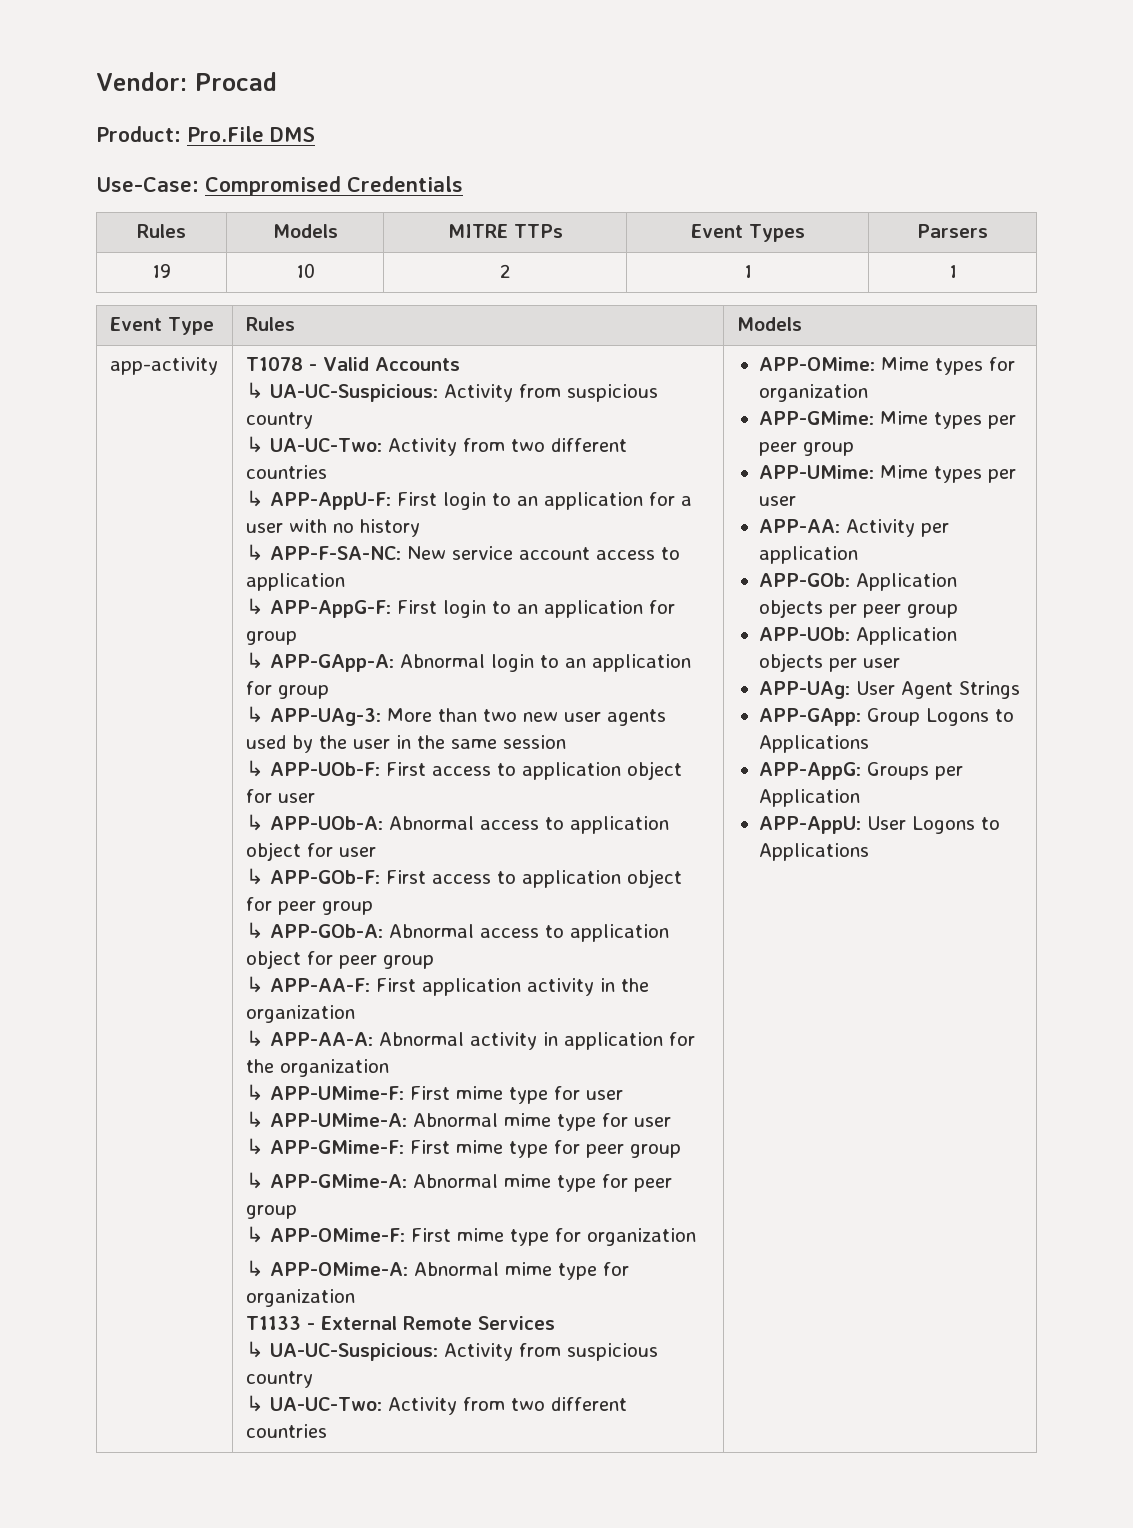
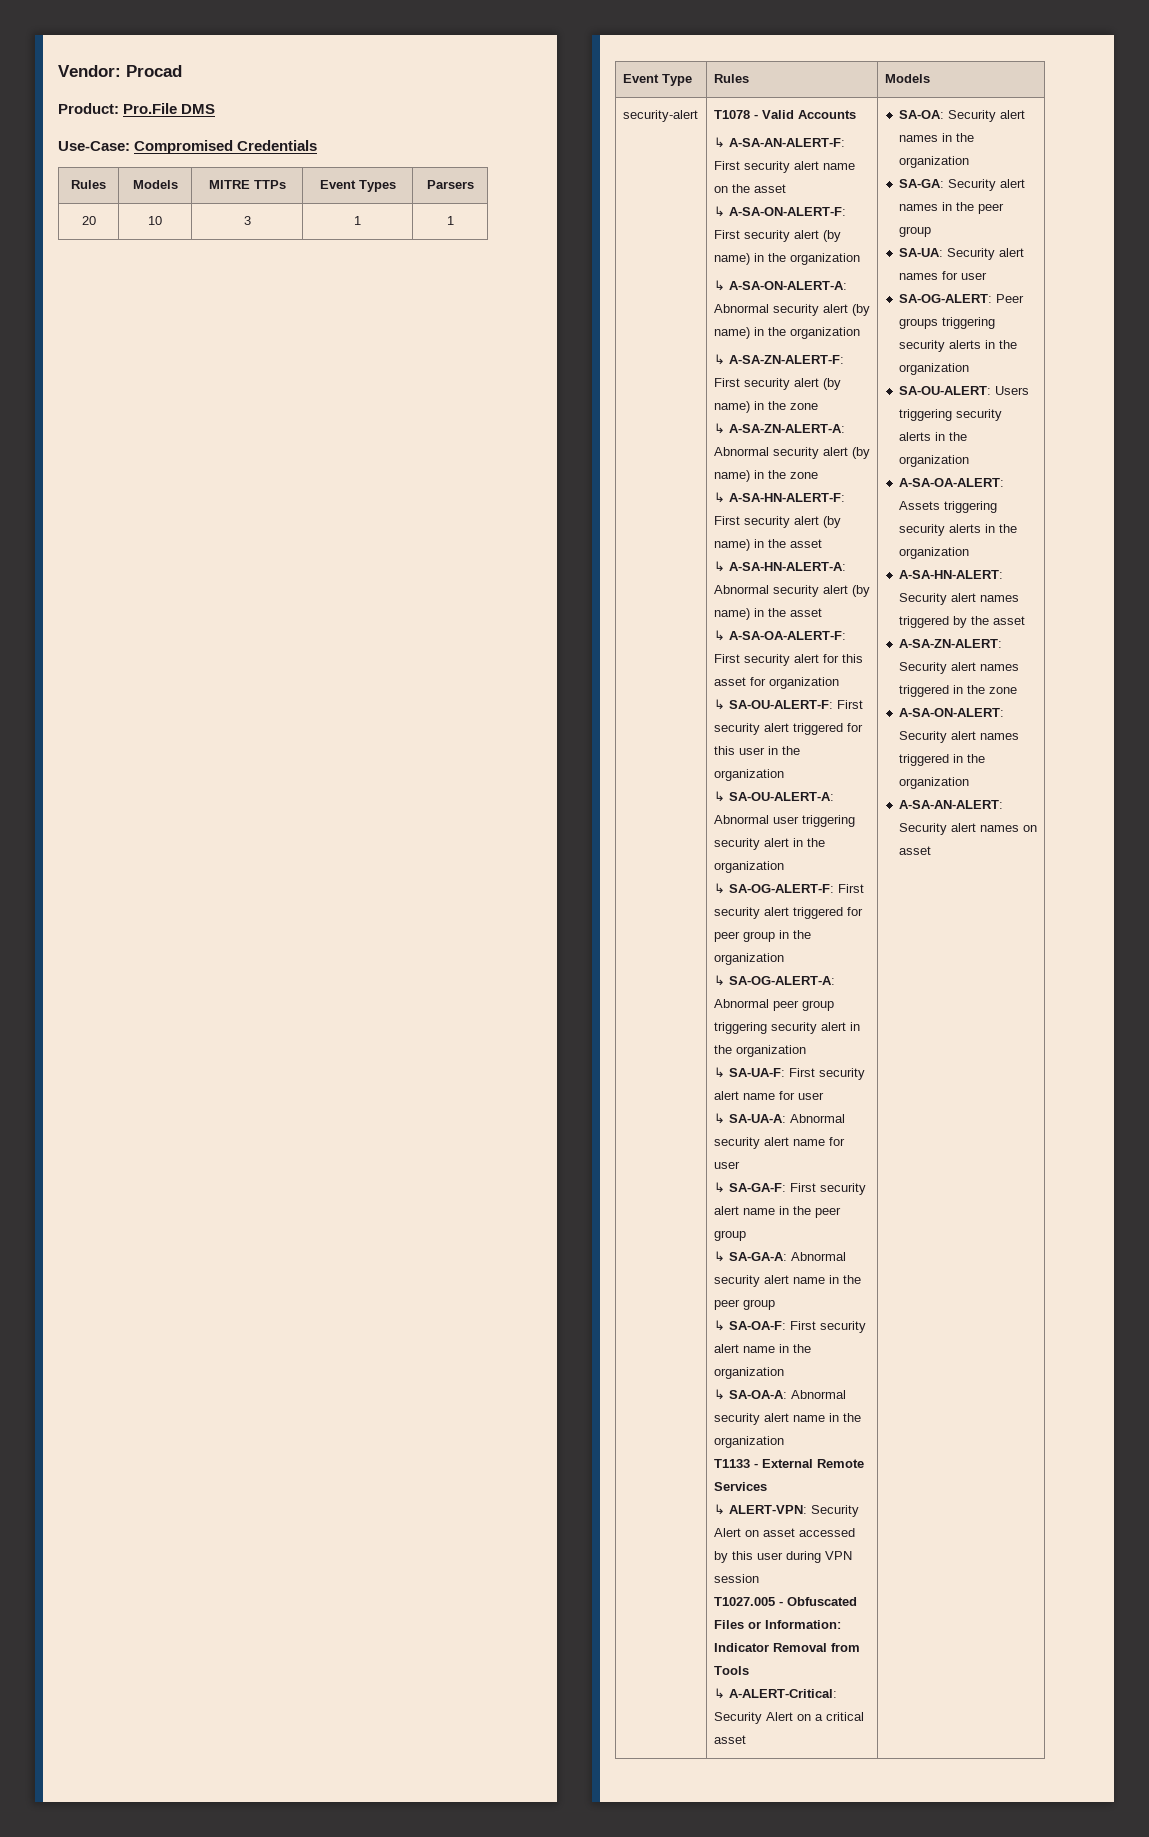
[152,264,171,278] 19 -> [81,216,96,225] 20
[499,264,511,278] 2 -> [243,216,251,225] 3
[109,357,218,375] app-activity -> [622,110,698,122] security-alert
[269,384,658,402] [245,412,313,429] [245,436,627,456] [245,465,327,479] [245,490,692,510] [245,519,420,537] [245,544,680,561] [245,573,345,591] [245,598,675,618] [245,631,297,645] [245,652,691,672] [245,681,329,699] [245,706,666,726] [245,735,566,753] [245,760,682,780] [245,789,315,803] [245,814,669,834] [245,842,376,861] [245,868,682,888] [245,897,373,915] [245,922,669,942] [245,950,434,969] [245,976,649,996] [245,1005,355,1023] [245,1030,695,1050] [245,1059,389,1077] [245,1084,623,1104] [245,1111,671,1131] [245,1138,681,1158] [245,1172,672,1192] [245,1205,297,1219] [245,1226,696,1246] [245,1260,629,1280] UA-UC-Suspicious: Activity from suspicious country // ↳ UA-UC-Two: Activity from two different countries // ↳ APP-AppU-F: First login to an application for a user with no history // ↳ APP-F-SA-NC: New service account access to application // ↳ APP-AppG-F: First login to an application for group // ↳ APP-GApp-A: Abnormal login to an application for group // ↳ APP-UAg-3: More than two new user agents used by the user in the same session // ↳ APP-UOb-F: First access to application object for user // ↳ APP-UOb-A: Abnormal access to application object for user // ↳ APP-GOb-F: First access to application object for peer group // ↳ APP-GOb-A: Abnormal access to application object for peer group // ↳ APP-AA-F: First application activity in the organization // ↳ APP-AA-A: Abnormal activity in application for the organization // ↳ APP-UMime-F: First mime type for user // ↳ APP-UMime-A: Abnormal mime type for user // ↳ APP-GMime-F: First mime type for peer group // ↳ APP-GMime-A: Abnormal mime type for peer group // ↳ APP-OMime-F: First mime type for organization // ↳ APP-OMime-A: Abnormal mime type for -> [728,138,845,147] [713,161,855,173] [713,184,786,193] [713,206,846,217] [713,230,841,242] [713,253,860,265] [713,280,847,291] [713,304,870,316] [713,327,860,339] [713,354,844,365] [713,378,841,390] [713,401,818,413] [713,423,845,434] [713,447,870,459] [713,470,818,482] [713,492,845,503] [713,516,841,528] [713,539,822,551] [713,561,846,572] [713,585,870,597] [713,608,822,620] [713,630,846,641] [713,654,863,666] [713,677,839,689] [713,699,863,710] [713,723,863,735] [713,746,800,755] [713,769,784,781] [713,791,834,802] [713,815,855,827] [713,838,825,850] [713,861,784,873] [713,883,864,894] [713,907,863,919] [713,930,811,942] [713,953,784,965] [713,975,835,986] [713,999,834,1011] [713,1022,860,1034] [713,1045,806,1057] [713,1067,865,1080] [713,1091,824,1100] [713,1113,845,1124] [713,1137,845,1149] [713,1161,740,1169] [713,1182,866,1195] [713,1206,841,1218] [713,1230,746,1241] [713,1251,846,1262] [713,1275,861,1287] [713,1299,775,1310] [713,1320,866,1333] [713,1344,811,1353] [713,1367,784,1379] [713,1389,846,1400] [713,1413,861,1425] A-SA-AN-ALERT-F: First security alert name on the asset // ↳ A-SA-ON-ALERT-F: First security alert (by name) in the organization // ↳ A-SA-ON-ALERT-A: Abnormal security alert (by name) in the organization // ↳ A-SA-ZN-ALERT-F: First security alert (by name) in the zone // ↳ A-SA-ZN-ALERT-A: Abnormal security alert (by name) in the zone // ↳ A-SA-HN-ALERT-F: First security alert (by name) in the asset // ↳ A-SA-HN-ALERT-A: Abnormal security alert (by name) in the asset // ↳ A-SA-OA-ALERT-F: First security alert for this asset for organization // ↳ SA-OU-ALERT-F: First security alert triggered for this user in the organization // ↳ SA-OU-ALERT-A: Abnormal user triggering security alert in the organization // ↳ SA-OG-ALERT-F: First security alert triggered for peer group in the organization // ↳ SA-OG-ALERT-A: Abnormal peer group triggering security alert in the organization // ↳ SA-UA-F: First security alert name for user // ↳ SA-UA-A: Abnormal security alert name for user // ↳ SA-GA-F: First security alert name in the peer group // ↳ SA-GA-A: Abnormal security alert name in the peer group // ↳ SA-OA-F: First security alert name in the organization // ↳ SA-OA-A: Abnormal security alert name in the
[269,1343,658,1361] [245,1371,313,1388] [245,1395,627,1415] [245,1424,327,1438] [759,357,1016,375] [759,384,869,402] [759,411,1017,429] [759,442,855,456] [759,465,1017,483] [759,496,797,506] [759,519,950,537] [759,546,859,564] [759,573,958,591] [759,599,959,618] [759,627,958,645] [759,653,901,672] [759,681,1021,699] [759,708,1015,726] [759,735,870,753] [759,762,964,780] [759,789,861,807] [759,816,1001,834] [759,843,870,861] UA-UC-Suspicious: Activity from suspicious country // ↳ UA-UC-Two: Activity from two different countries | APP-OMime: Mime types for organization // APP-GMime: Mime types per peer group // APP-UMime: Mime types per user // APP-AA: Activity per application // APP-GOb: Application objects per peer group // APP-UOb: Application objects per user // APP-UAg: User Agent Strings // APP-GApp: Group Logons to Applications // APP-AppG: Groups per Application // APP-AppU: User Logons to Applications -> [728,1505,859,1517] [713,1528,855,1537] [713,1551,852,1563] [713,1574,759,1583] [713,1597,857,1606] [713,1620,841,1629] [713,1643,860,1652] [713,1666,749,1675] [713,1688,837,1699] [713,1712,864,1724] [713,1735,746,1744] [898,110,1025,122] [898,133,974,142] [898,156,969,168] [898,179,1025,191] [898,202,1004,214] [898,226,931,237] [898,248,1024,260] [898,271,987,280] [898,294,1024,303] [898,317,995,329] [898,340,1017,352] [898,363,969,375] [898,386,1029,395] [898,409,1002,421] [898,432,967,441] [898,455,969,467] [898,478,1004,487] [898,501,997,513] [898,524,1017,536] [898,547,969,559] [898,570,1003,579] [898,593,1019,605] [898,616,1025,628] [898,639,1002,648] [898,662,1019,674] [898,685,1017,697] [898,708,1004,717] [898,731,1019,743] [898,754,985,766] [898,777,969,789] [898,800,1003,809] [898,823,1037,835] [898,846,931,855] ALERT-VPN: Security Alert on asset accessed by this user during VPN session // T1027.005 - Obfuscated Files or Information: Indicator Removal from Tools // ↳ A-ALERT-Critical: Security Alert on a critical asset | SA-OA: Security alert names in the organization // SA-GA: Security alert names in the peer group // SA-UA: Security alert names for user // SA-OG-ALERT: Peer groups triggering security alerts in the organization // SA-OU-ALERT: Users triggering security alerts in the organization // A-SA-OA-ALERT: Assets triggering security alerts in the organization // A-SA-HN-ALERT: Security alert names triggered by the asset // A-SA-ZN-ALERT: Security alert names triggered in the zone // A-SA-ON-ALERT: Security alert names triggered in the organization // A-SA-AN-ALERT: Security alert names on asset

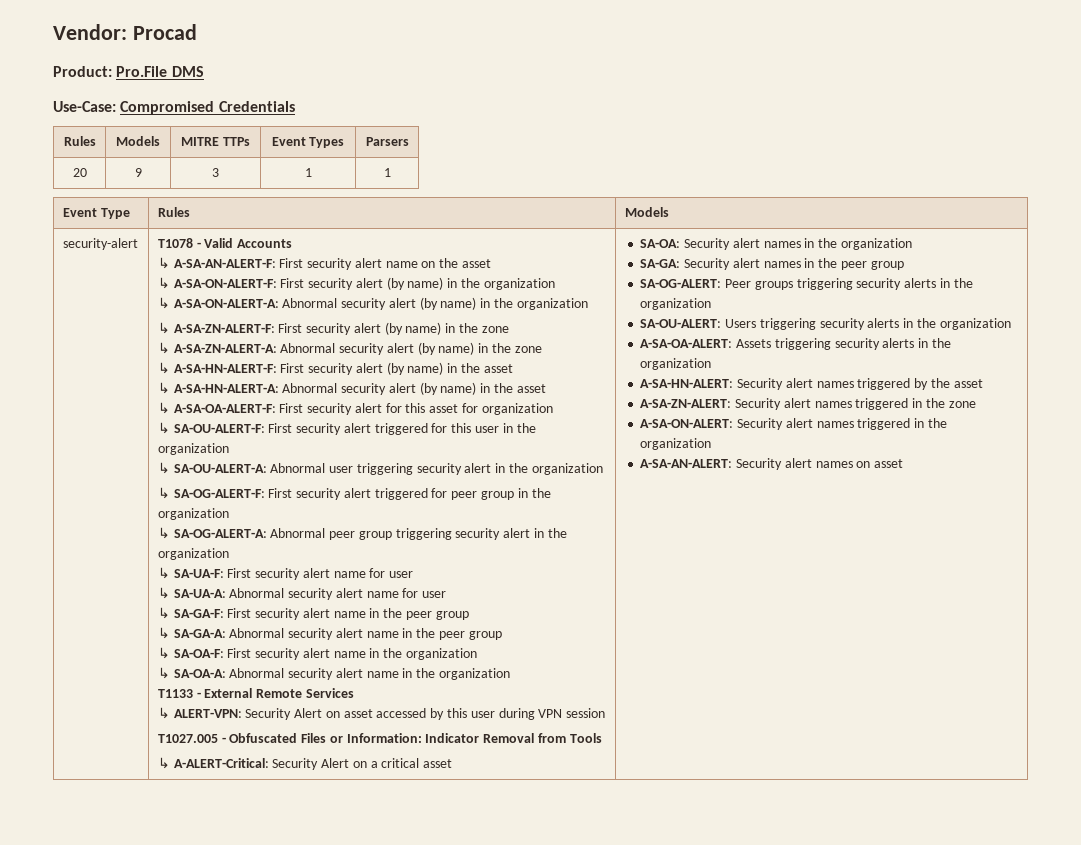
[148,216,162,225] 10 -> [134,168,142,177] 9
[898,248,1024,260] [898,271,987,280] // SA-UA: Security alert names for user -> (904, 265) none

